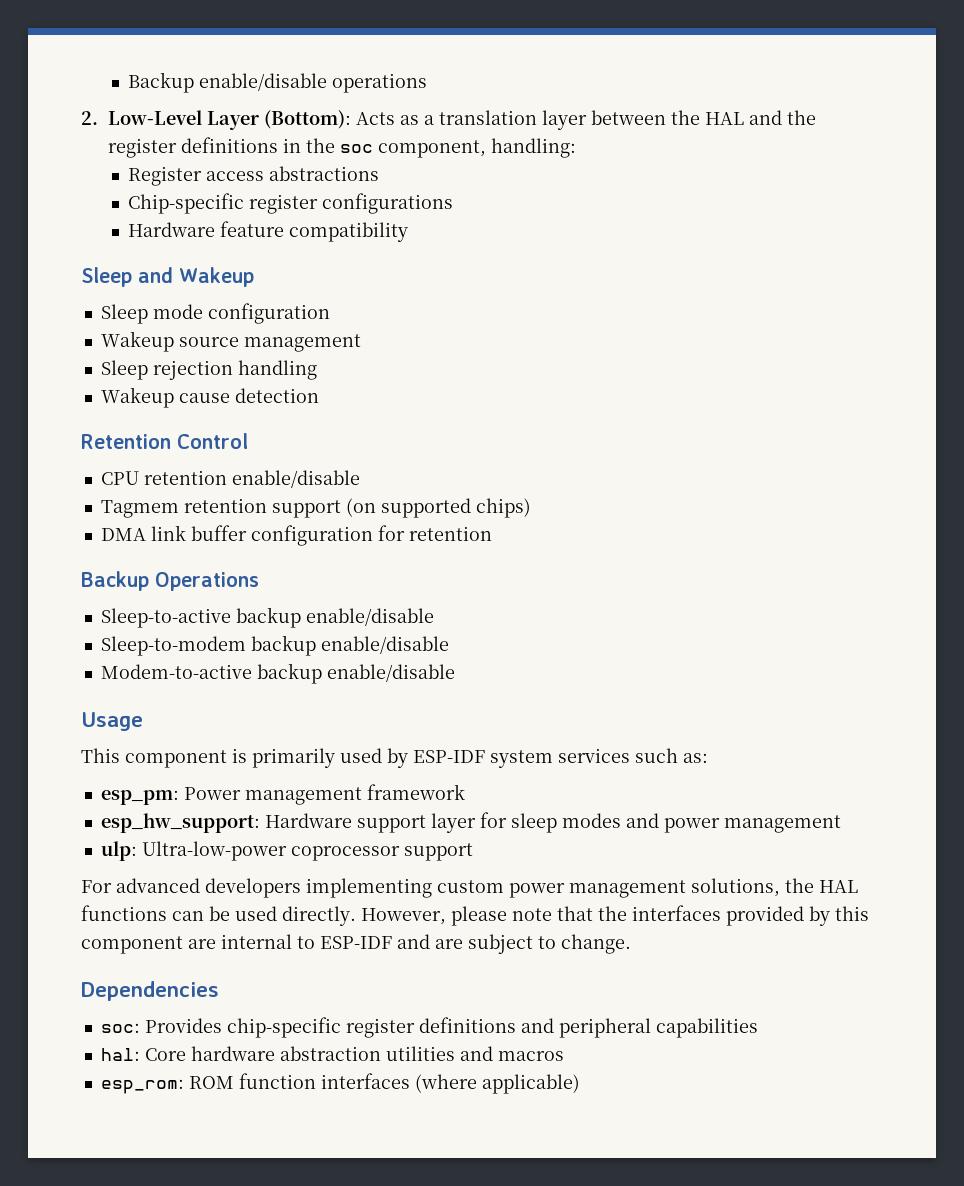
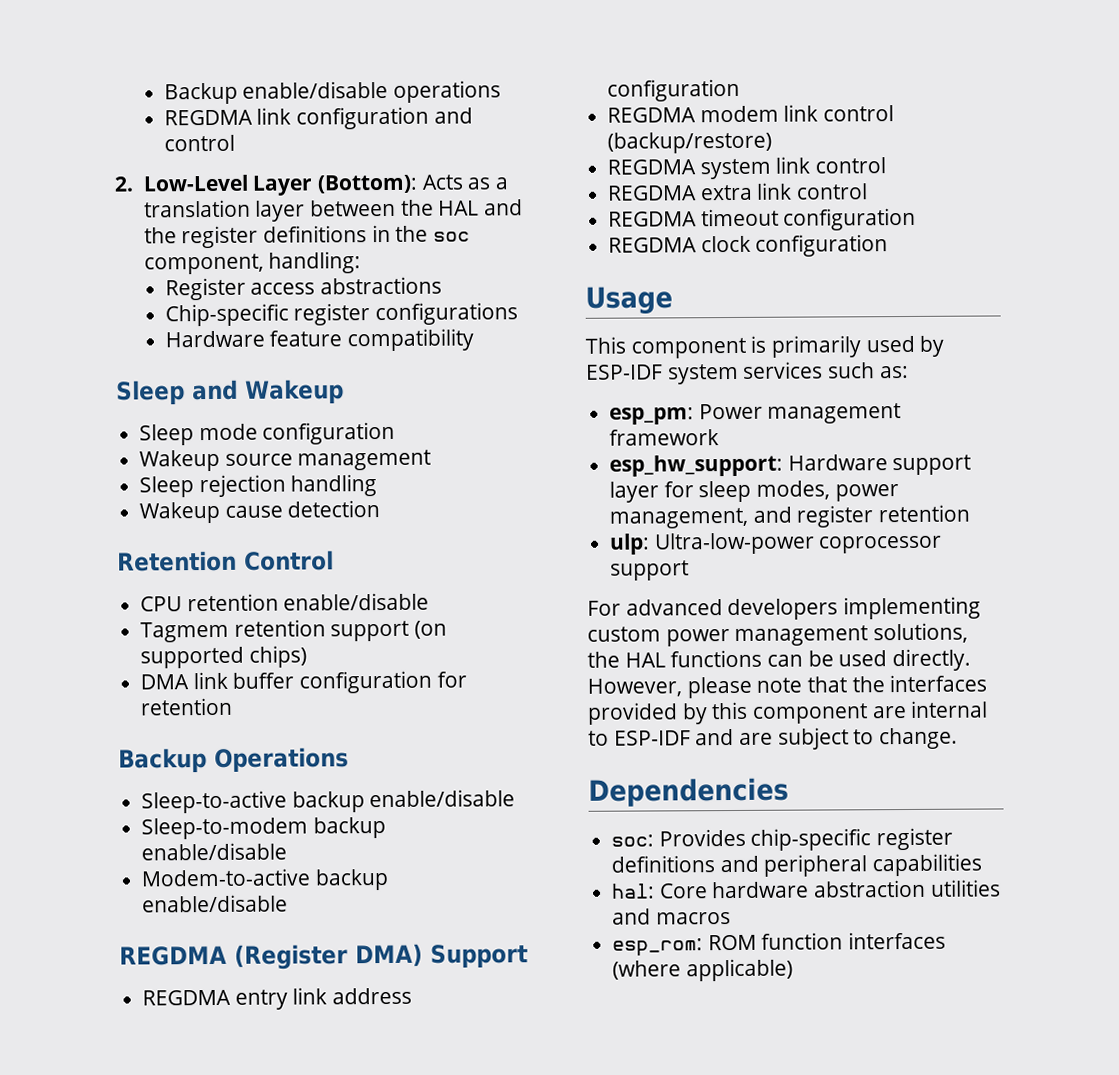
(428, 83) none -> [163,106,473,130] [163,134,235,152] // REGDMA link configuration and control
(455, 673) none -> [119,943,528,970] [142,987,413,1010] [607,78,741,102] [607,104,895,123] [607,131,773,154] [607,156,887,180] [607,182,869,201] [608,207,917,231] [608,234,889,257] // REGDMA (Register DMA) Support // REGDMA entry link address configuration // REGDMA modem link control (backup/restore) // REGDMA system link control // REGDMA extra link control // REGDMA timeout configuration // REGDMA clock configuration
[561,813,841,833] modes and power management -> [756,480,899,502] [609,504,971,529] modes, power management, and register retention

